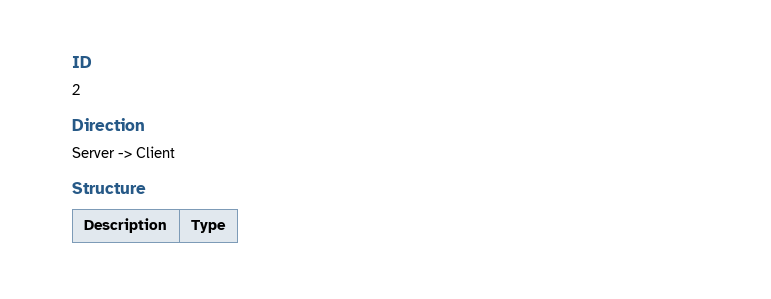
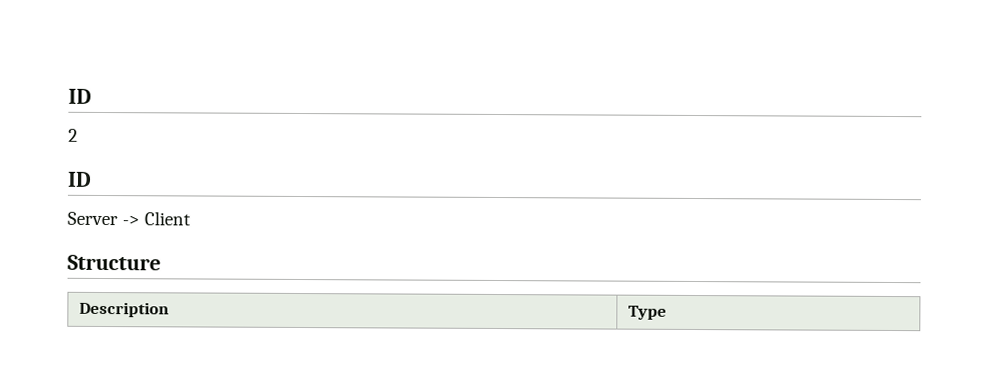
[72,118,145,131] Direction -> [67,171,92,187] ID

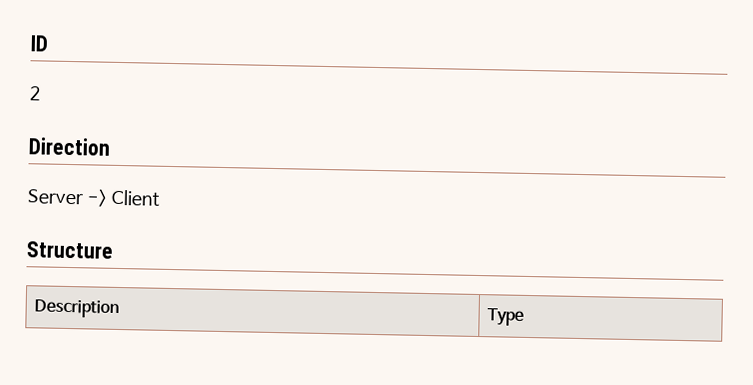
[67,171,92,187] ID -> [28,137,110,156] Direction

